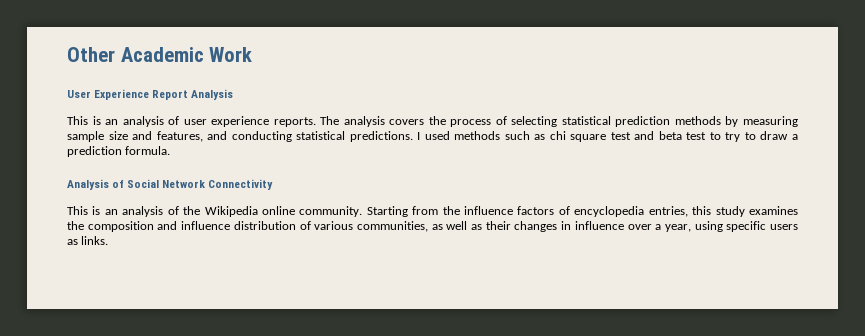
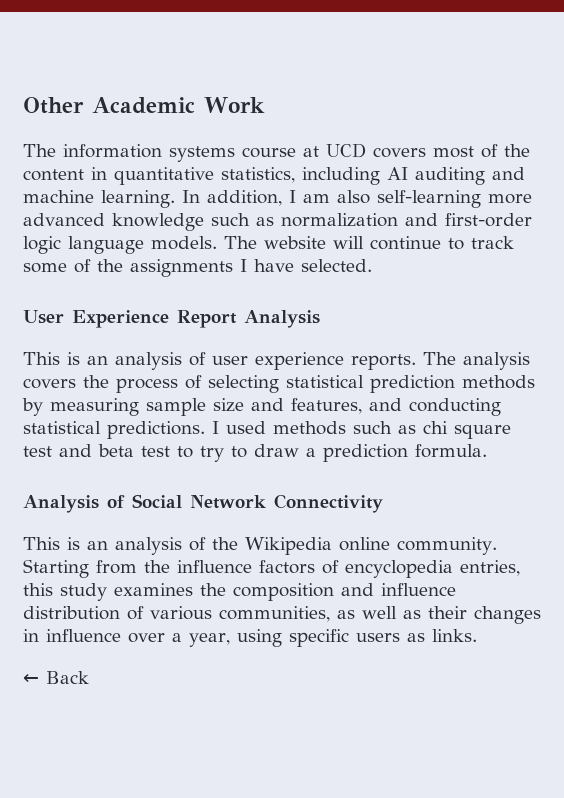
(253, 54) none -> [23,143,530,162] [23,167,525,185] [23,190,532,208] [23,213,532,231] [23,236,514,254] [23,259,372,277] // The information systems course at UCD covers most of the content in quantitative statistics, including AI auditing and machine learning. In addition, I am also self-learning more advanced knowledge such as normalization and first-order logic language models. The website will continue to track some of the assignments I have selected.
(109, 240) none -> [23,671,89,684] // ← Back

